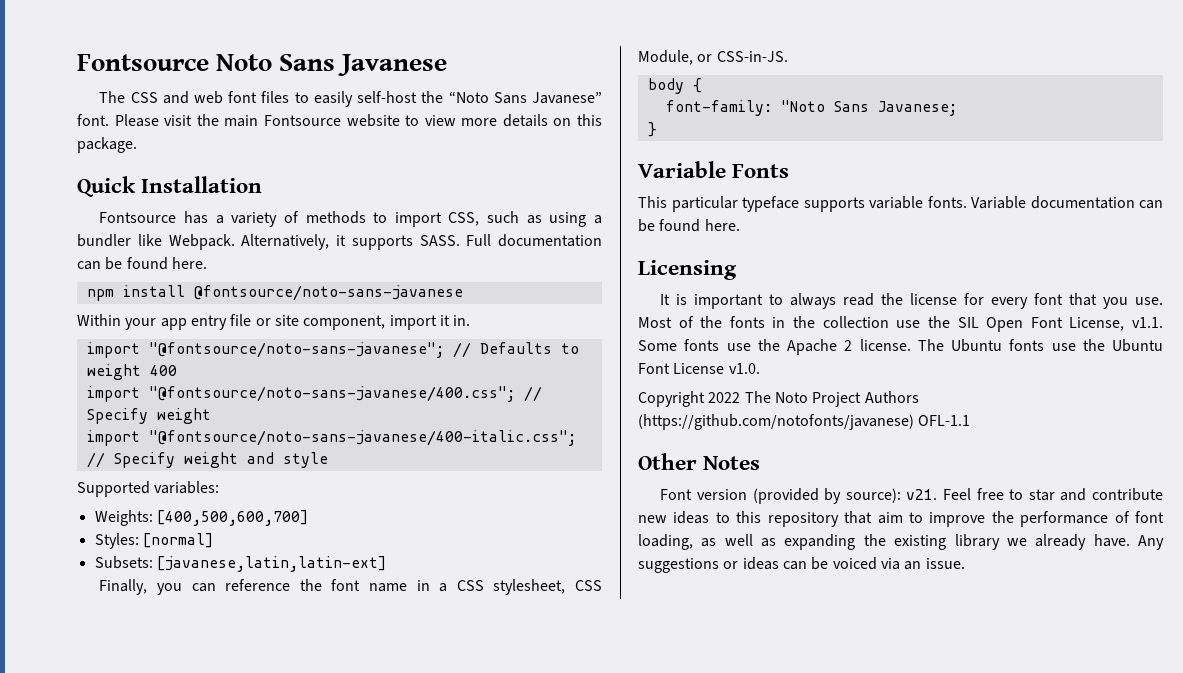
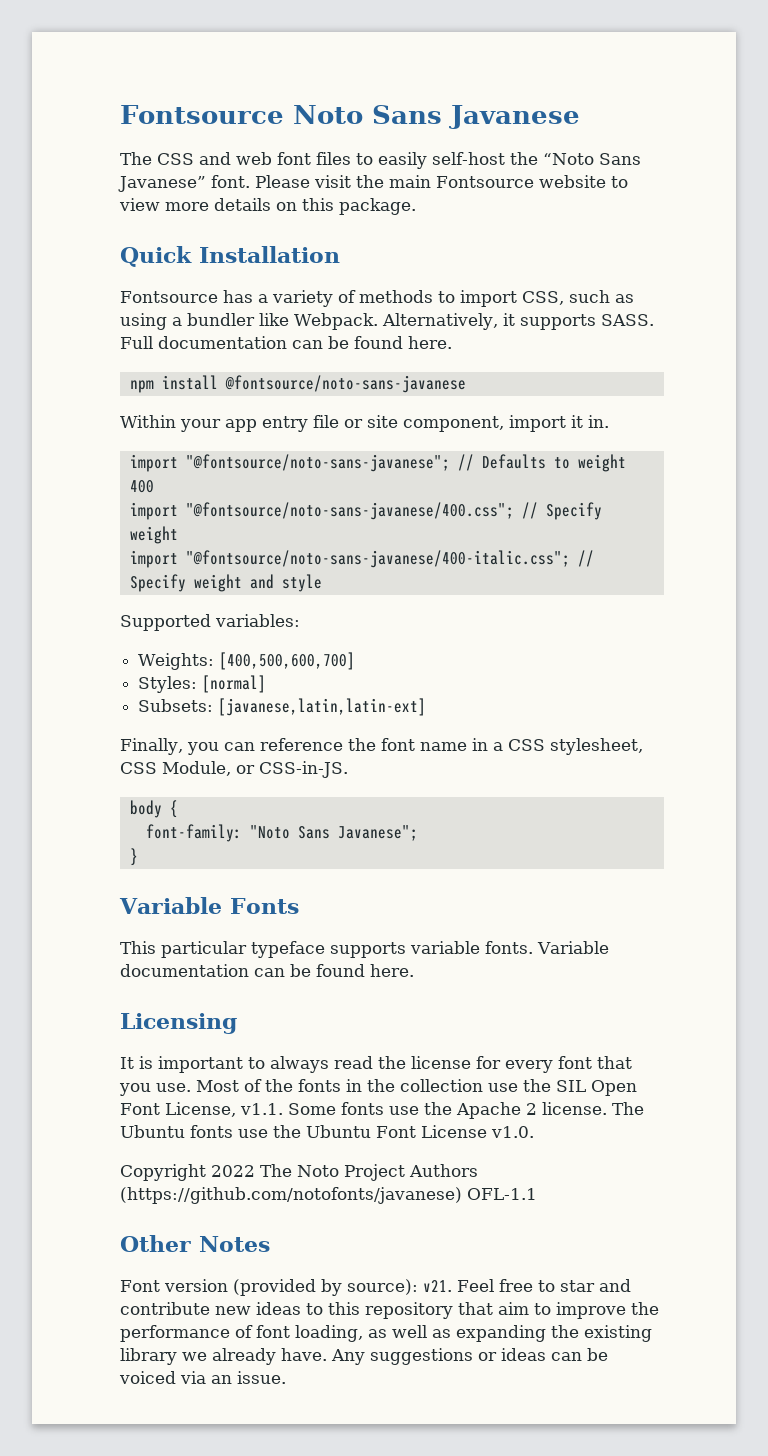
[877,101,957,116] Javanese; -> [337,825,418,841] Javanese";

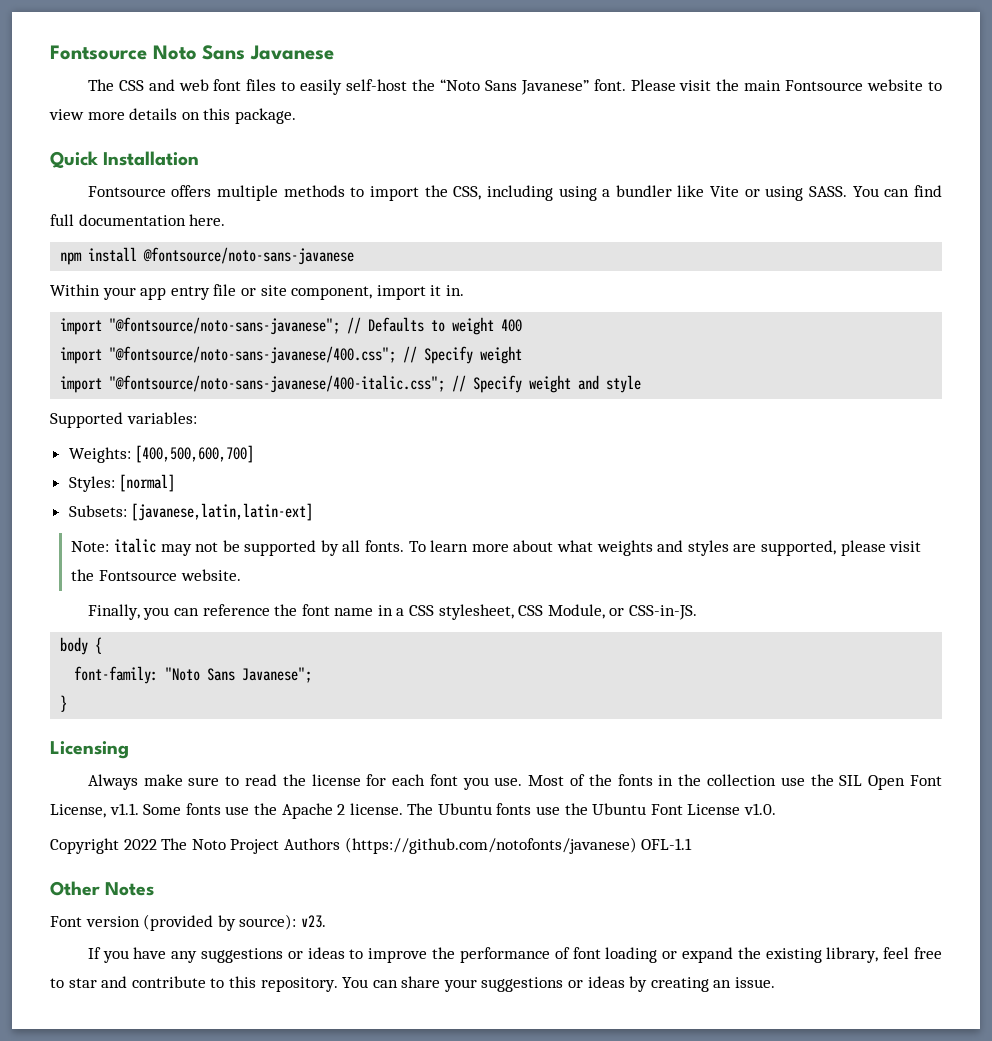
[222,290,634,307] [120,313,654,330] [120,336,403,349] has a variety of methods to import CSS, such as using a bundler like Webpack. Alternatively, it supports SASS. Full documentation can be found -> [171,185,943,201] [50,214,186,226] offers multiple methods to import the CSS, including using a bundler like Vite or using SASS. You can find full documentation
(427, 707) none -> [71,538,922,556] [71,569,241,581] // Note: italic may not be supported by all fonts. To learn more about what weights and styles are supported, please visit the Fontsource website.
[119,897,299,914] [120,941,609,958] [120,964,414,977] [120,1013,237,1034] [120,1056,329,1073] Variable Fonts // This particular typeface supports variable fonts. Variable documentation can be found here. // Licensing // It is important to always -> [50,741,129,759] [87,774,240,790] Licensing // Always make sure to
[505,1056,632,1073] every font that -> [392,774,458,786] each font
[422,1279,631,1292] [120,1302,529,1319] v21. Feel free to star and contribute new ideas to this repository that aim -> [300,915,326,928] [87,947,345,963] v23. // If you have any suggestions or ideas
[295,1325,652,1342] [120,1348,608,1365] [119,1371,206,1384] loading, as well as expanding the existing library we already have. Any suggestions or ideas can be voiced via -> [605,947,943,963] [50,976,709,992] loading or expand the existing library, feel free to star and contribute to this repository. You can share your suggestions or ideas by creating

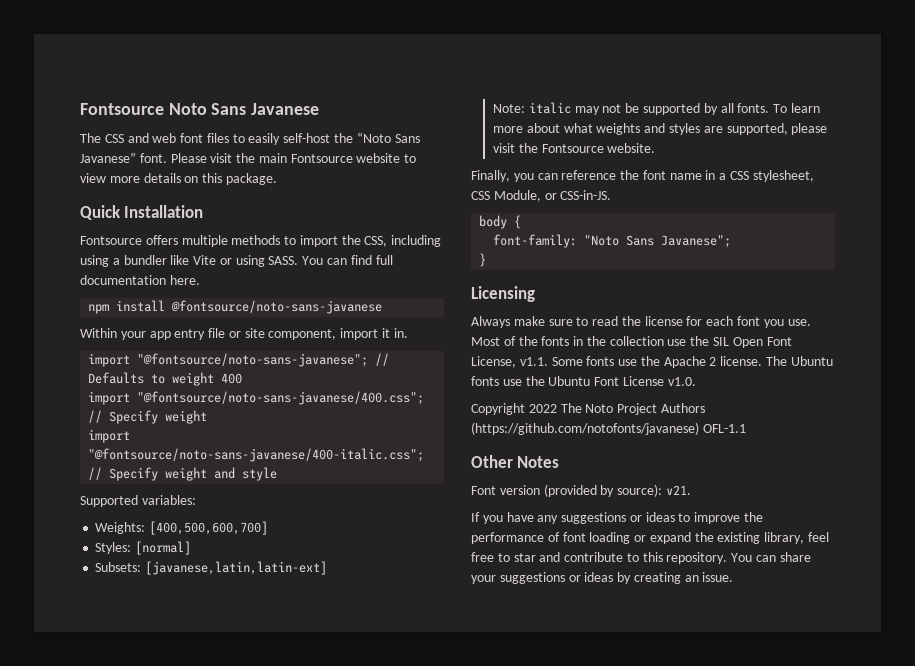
[300,915,326,928] v23. -> [665,485,691,495] v21.

